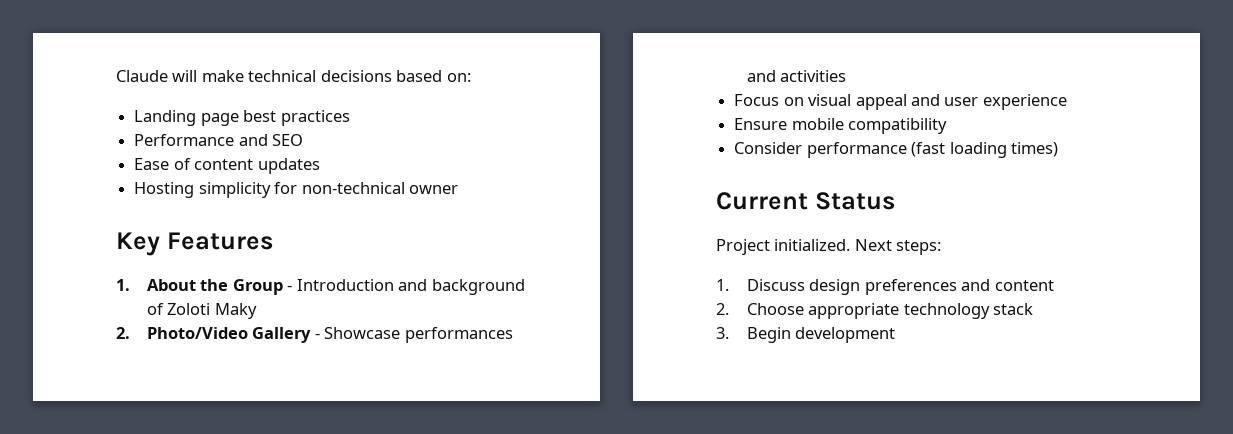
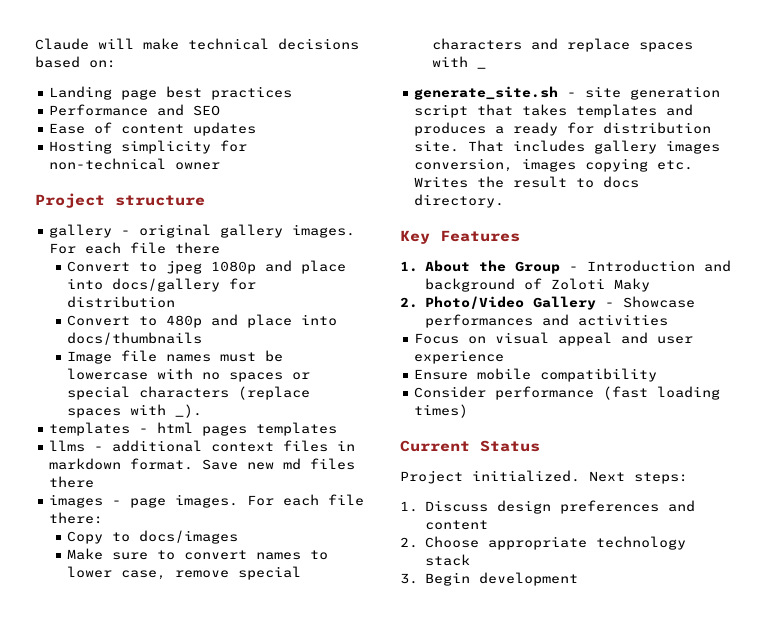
(458, 189) none -> [35,193,205,208] [49,224,356,238] [49,242,221,254] [67,260,347,274] [67,278,257,292] [67,296,176,308] [67,314,338,328] [67,332,203,345] [67,350,284,364] [67,368,311,382] [67,386,311,400] [67,404,203,418] [49,422,338,436] [49,440,356,452] [49,458,356,470] [49,476,95,488] [49,494,365,508] [49,512,104,524] [67,530,239,544] [67,548,329,560] [67,566,302,580] [432,38,694,52] [432,56,469,67] [477,67,487,69] [414,86,721,100] [414,104,694,118] [414,122,712,136] [414,140,721,154] [414,158,694,172] [414,176,640,188] [414,194,505,208] // Project structure // gallery - original gallery images. For each file there // Convert to jpeg 1080p and place into docs/gallery for distribution // Convert to 480p and place into docs/thumbnails // Image file names must be lowercase with no spaces or special characters (replace spaces with _). // templates - html pages templates // llms - additional context files in markdown format. Save new md files there // images - page images. For each file there: // Copy to docs/images // Make sure to convert names to lower case, remove special characters and replace spaces with _ // generate_site.sh - site generation script that takes templates and produces a ready for distribution site. That includes gallery images conversion, images copying etc. Writes the result to docs directory.

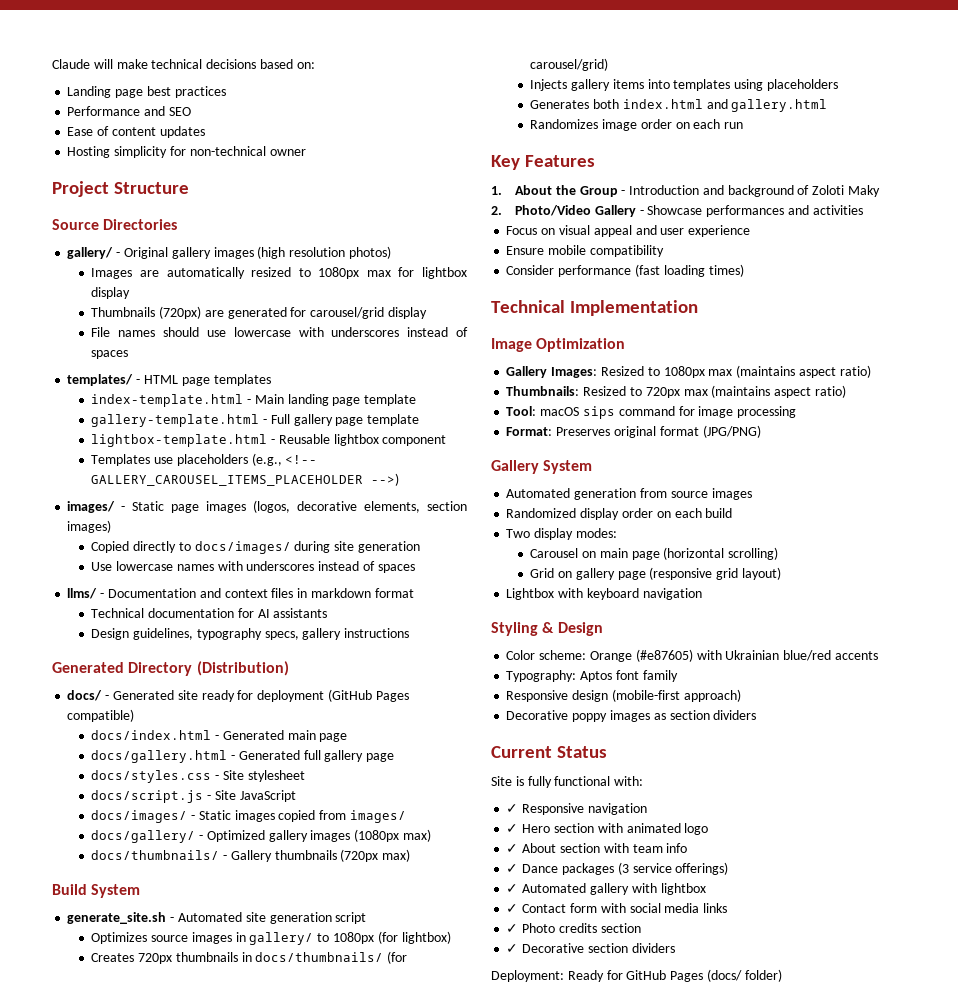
[115,195,205,206] [49,224,356,238] [49,242,221,254] [67,260,347,274] [67,278,257,292] [67,296,176,308] [67,314,338,328] [67,332,203,345] [67,350,284,364] [67,368,311,382] [67,386,311,400] [67,404,203,418] [49,422,338,436] [49,440,356,452] [49,458,356,470] [49,476,95,488] [49,494,365,508] [49,512,104,524] [67,530,239,544] [67,548,329,560] [67,566,302,580] [432,38,694,52] [432,56,469,67] [477,67,487,69] structure // gallery - original gallery images. For each file there // Convert to jpeg 1080p and place into docs/gallery for distribution // Convert to 480p and place into docs/thumbnails // Image file names must be lowercase with no spaces or special characters (replace spaces with _). // templates - html pages templates // llms - additional context files in markdown format. Save new md files there // images - page images. For each file there: // Copy to docs/images // Make sure to convert names to lower case, remove special characters and replace spaces with _ -> [114,182,190,194] [52,219,178,230] [67,246,391,259] [91,267,467,279] [91,287,131,299] [91,306,428,319] [91,327,468,337] [91,350,129,359] [67,374,271,386] [91,394,417,407] [91,414,420,427] [91,434,447,447] [91,453,318,466] [91,473,400,486] [67,500,467,513] [67,520,112,533] [91,541,421,554] [91,561,415,573] [67,588,414,599] [91,608,328,618] [91,628,410,640] [52,661,289,676] [67,689,409,702] [67,709,135,722] [91,730,348,742] [91,750,395,763] [91,770,305,783] [91,790,296,803] [91,810,407,823] [91,829,432,843] [91,849,411,862] [52,884,141,898] Structure // Source Directories // gallery/ - Original gallery images (high resolution photos) // Images are automatically resized to 1080px max for lightbox display // Thumbnails (720px) are generated for carousel/grid display // File names should use lowercase with underscores instead of spaces // templates/ - HTML page templates // index-template.html - Main landing page template // gallery-template.html - Full gallery page template // lightbox-template.html - Reusable lightbox component // Templates use placeholders (e.g., <!-- GALLERY_CAROUSEL_ITEMS_PLACEHOLDER -->) // images/ - Static page images (logos, decorative elements, section images) // Copied directly to docs/images/ during site generation // Use lowercase names with underscores instead of spaces // llms/ - Documentation and context files in markdown format // Technical documentation for AI assistants // Design guidelines, typography specs, gallery instructions // Generated Directory (Distribution) // docs/ - Generated site ready for deployment (GitHub Pages compatible) // docs/index.html - Generated main page // docs/gallery.html - Generated full gallery page // docs/styles.css - Site stylesheet // docs/script.js - Site JavaScript // docs/images/ - Static images copied from images/ // docs/gallery/ - Optimized gallery images (1080px max) // docs/thumbnails/ - Gallery thumbnails (720px max) // Build System
(577, 94) none -> [177,912,242,922] Automated
[477,104,694,118] [414,122,712,136] [414,140,721,154] [414,158,694,172] [414,176,640,188] [414,194,505,208] that takes templates and produces a ready for distribution site. That includes gallery images conversion, images copying etc. Writes the result to docs directory. -> [91,931,451,945] [91,951,408,964] [530,58,609,71] [530,79,839,91] [530,99,828,112] [530,119,744,131] // Optimizes source images in gallery/ to 1080px (for lightbox) // Creates 720px thumbnails in docs/thumbnails/ (for carousel/grid) // Injects gallery items into templates using placeholders // Generates both index.html and gallery.html // Randomizes image order on each run
[400,440,540,452] [400,470,688,484] [400,500,695,514] [424,520,488,530] [400,536,686,550] [424,554,470,566] [400,572,578,586] Current Status // Project initialized. Next steps: // 1. Discuss design preferences and content // 2. Choose appropriate technology stack // 3. Begin development -> [491,300,699,316] [491,338,626,352] [506,365,871,378] [506,385,846,398] [506,406,797,419] [506,425,761,438] [491,460,593,474] [506,488,752,500] [506,508,733,520] [506,528,617,540] [530,547,779,560] [530,567,782,580] [506,588,702,600] [491,622,603,636] [506,649,878,662] [506,670,678,682] [506,689,741,702] [506,710,757,722] [491,746,608,758] [491,776,644,788] [506,803,647,815] [506,823,709,835] [506,843,688,853] [506,862,729,875] [506,883,706,895] [506,903,728,913] [506,923,641,933] [506,943,675,953] [491,969,782,982] Technical Implementation // Image Optimization // Gallery Images: Resized to 1080px max (maintains aspect ratio) // Thumbnails: Resized to 720px max (maintains aspect ratio) // Tool: macOS sips command for image processing // Format: Preserves original format (JPG/PNG) // Gallery System // Automated generation from source images // Randomized display order on each build // Two display modes: // Carousel on main page (horizontal scrolling) // Grid on gallery page (responsive grid layout) // Lightbox with keyboard navigation // Styling & Design // Color scheme: Orange (#e87605) with Ukrainian blue/red accents // Typography: Aptos font family // Responsive design (mobile-first approach) // Decorative poppy images as section dividers // Current Status // Site is fully functional with: // ✓ Responsive navigation // ✓ Hero section with animated logo // ✓ About section with team info // ✓ Dance packages (3 service offerings) // ✓ Automated gallery with lightbox // ✓ Contact form with social media links // ✓ Photo credits section // ✓ Decorative section dividers // Deployment: Ready for GitHub Pages (docs/ folder)

